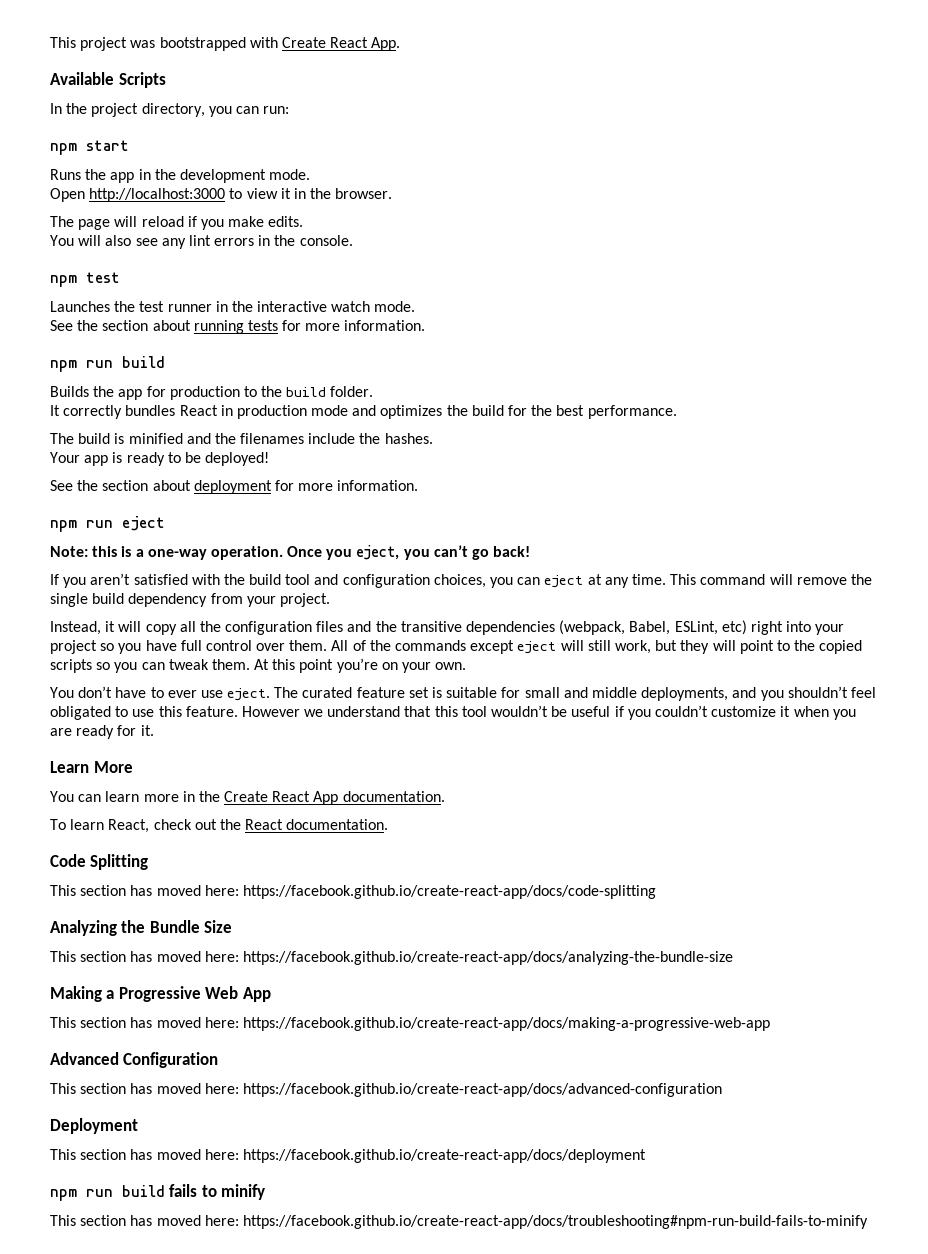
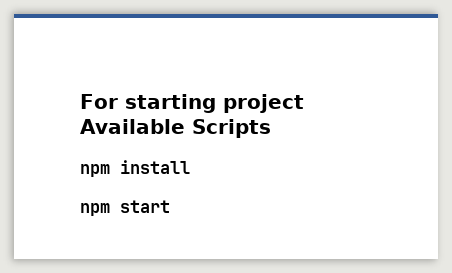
[50,37,401,51] [50,72,166,88] [50,103,290,117] [50,140,129,155] [50,169,311,183] [50,188,393,202] [50,216,304,230] [50,235,353,249] [50,272,120,287] [50,301,416,312] [50,320,426,334] [50,356,165,372] [50,386,374,400] [50,405,677,419] [50,433,433,444] [50,452,270,466] [50,480,419,494] [50,516,165,532] [50,545,531,560] [50,573,872,588] [50,593,330,607] [50,620,845,635] [50,640,863,654] [50,658,467,673] [50,686,876,701] [50,705,856,720] [50,725,154,739] [50,761,133,773] [50,791,445,805] [50,819,389,833] [50,854,149,870] [50,885,656,899] [50,920,233,936] [50,951,733,965] [50,986,271,1002] [50,1017,770,1031] [50,1052,219,1068] [50,1083,722,1097] [50,1118,138,1134] [50,1149,646,1163] [50,1184,266,1201] [50,1215,868,1229] This project was bootstrapped with Create React App. // Available Scripts // In the project directory, you can run: // npm start // Runs the app in the development mode. // Open http://localhost:3000 to view it in the browser. // The page will reload if you make edits. // You will also see any lint errors in the console. // npm test // Launches the test runner in the interactive watch mode. // See the section about running tests for more information. // npm run build // Builds the app for production to the build folder. // It correctly bundles React in production mode and optimizes the build for the best performance. // The build is minified and the filenames include the hashes. // Your app is ready to be deployed! // See the section about deployment for more information. // npm run eject // Note: this is a one-way operation. Once you eject, you can’t go back! // If you aren’t satisfied with the build tool and configuration choices, you can eject at any time. This command will remove the single build dependency from your project. // Instead, it will copy all the configuration files and the transitive dependencies (webpack, Babel, ESLint, etc) right into your project so you have full control over them. All of the commands except eject will still work, but they will point to the copied scripts so you can tweak them. At this point you’re on your own. // You don’t have to ever use eject. The curated feature set is suitable for small and middle deployments, and you shouldn’t feel obligated to use this feature. However we understand that this tool wouldn’t be useful if you couldn’t customize it when you are ready for it. // Learn More // You can learn more in the Create React App documentation. // To learn React, check out the React documentation. // Code Splitting // This section has moved here: https://facebook.github.io/create-react-app/docs/code-splitting // Analyzing the Bundle Size // This section has moved here: https://facebook.github.io/create-react-app/docs/analyzing-the-bundle-size // Making a Progressive Web App // This section has moved here: https://facebook.github.io/create-react-app/docs/making-a-progressive-web-app // Advanced Configuration // This section has moved here: https://facebook.github.io/create-react-app/docs/advanced-configuration // Deployment // This section has moved here: https://facebook.github.io/create-react-app/docs/deployment // npm run build fails to minify // This section has moved here: https://facebook.github.io/create-react-app/docs/troubleshooting#npm-run-build-fails-to-minify -> [80,94,304,113] [80,119,271,138] [80,160,190,177] [80,200,170,216] For starting project Available Scripts // npm install // npm start

